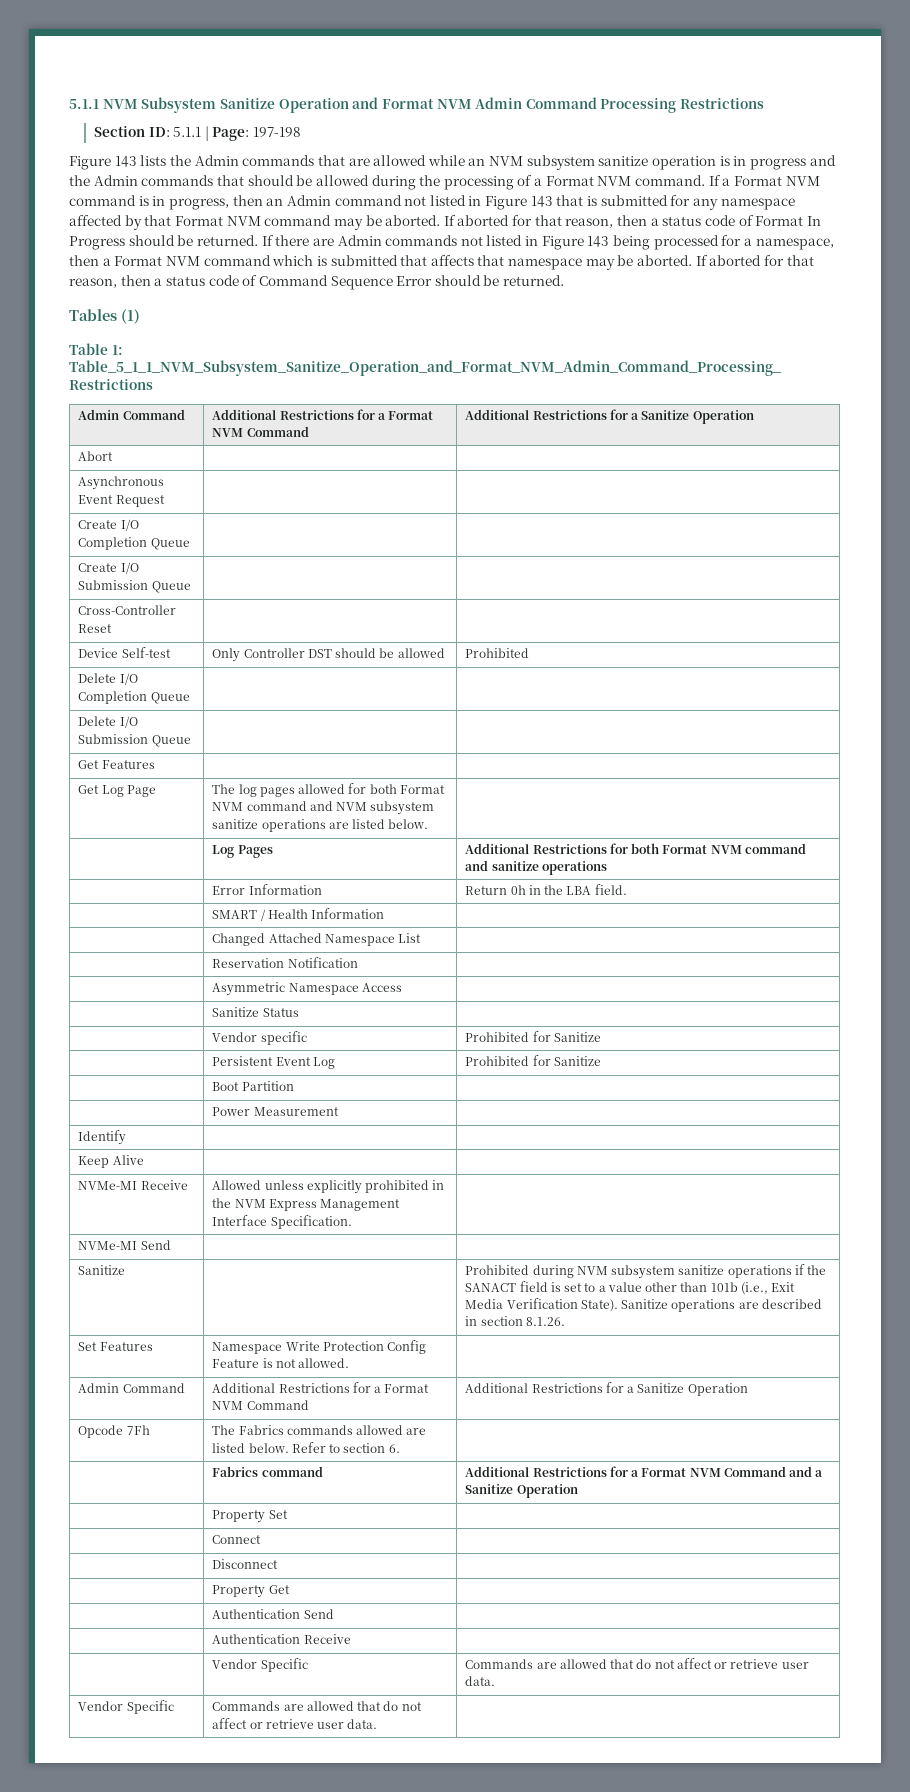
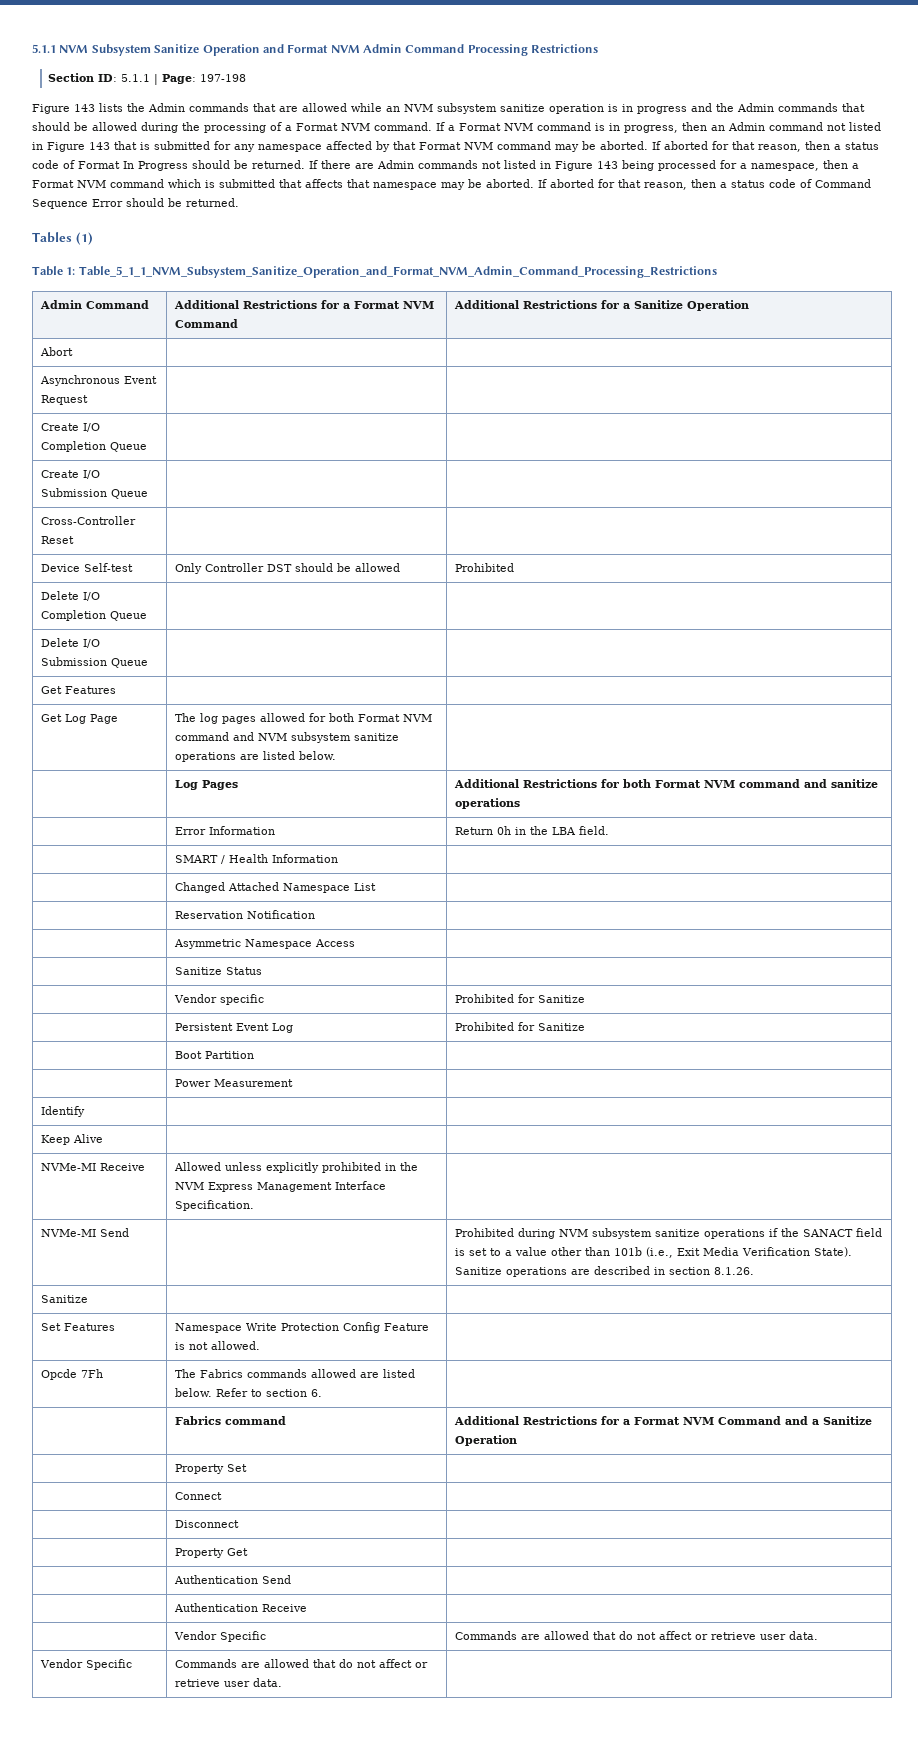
[78,1265,126,1275] // Sanitize | | -> (129, 1232) none
(565, 1321) none -> [40,1295,88,1303] // Sanitize | |
[78,1383,185,1393] [212,1382,430,1393] [212,1400,309,1410] [465,1382,748,1396] [78,1425,124,1438] Admin Command | Additional Restrictions for a Format NVM Command | Additional Restrictions for a Sanitize Operation // Opcodе -> [40,1369,77,1380] Opcde

